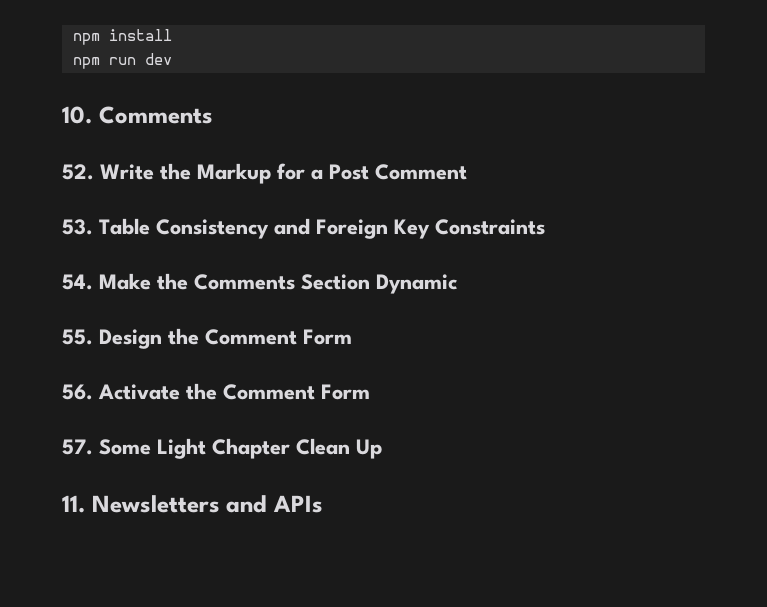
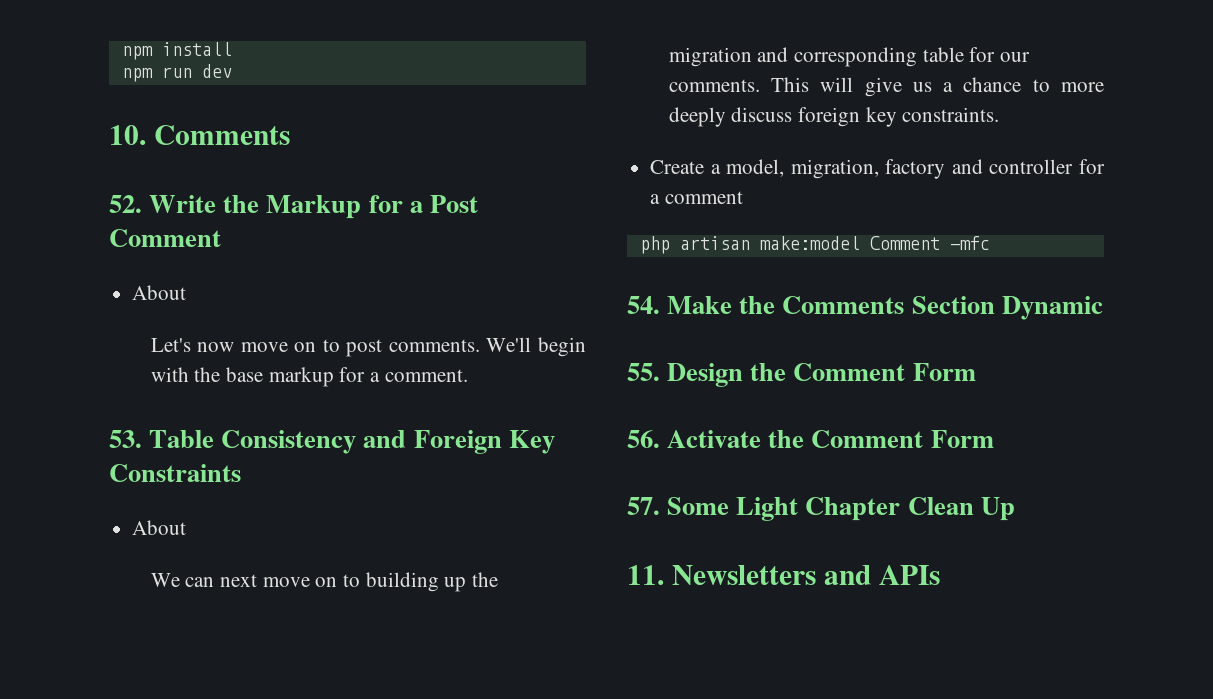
(467, 172) none -> [132,285,187,300] [150,337,586,357] [150,367,468,387] // About // Let's now move on to post comments. We'll begin with the base markup for a comment.
(545, 227) none -> [132,520,187,535] [150,572,499,592] [668,47,1031,67] [668,77,1104,97] [668,107,1000,127] [650,159,1105,179] [650,191,743,204] [639,236,990,254] // About // We can next move on to building up the migration and corresponding table for our comments. This will give us a chance to more deeply discuss foreign key constraints. // Create a model, migration, factory and controller for a comment // php artisan make:model Comment -mfc

